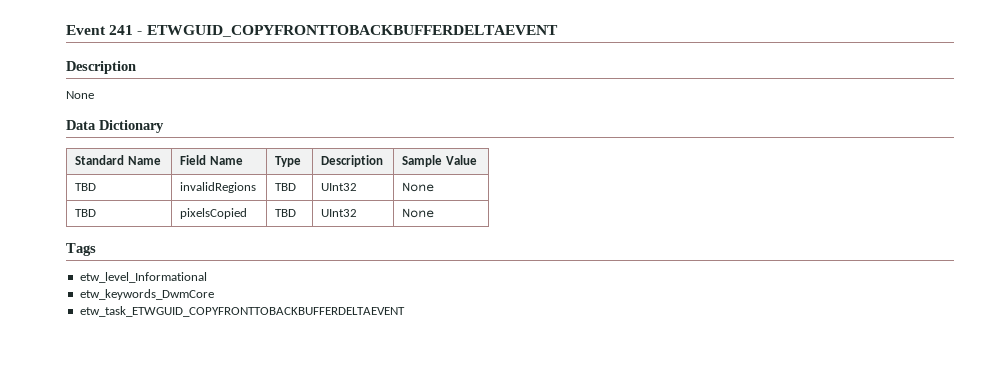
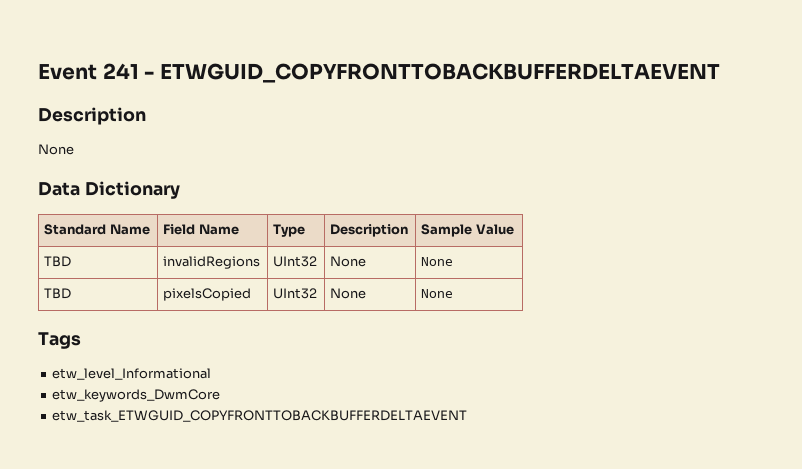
[275,183,297,191] [321,183,358,191] TBD | UInt32 -> [273,256,318,267] [330,256,367,267] UInt32 | None
[275,209,297,217] [321,209,358,217] TBD | UInt32 -> [273,288,318,299] [330,288,367,299] UInt32 | None

